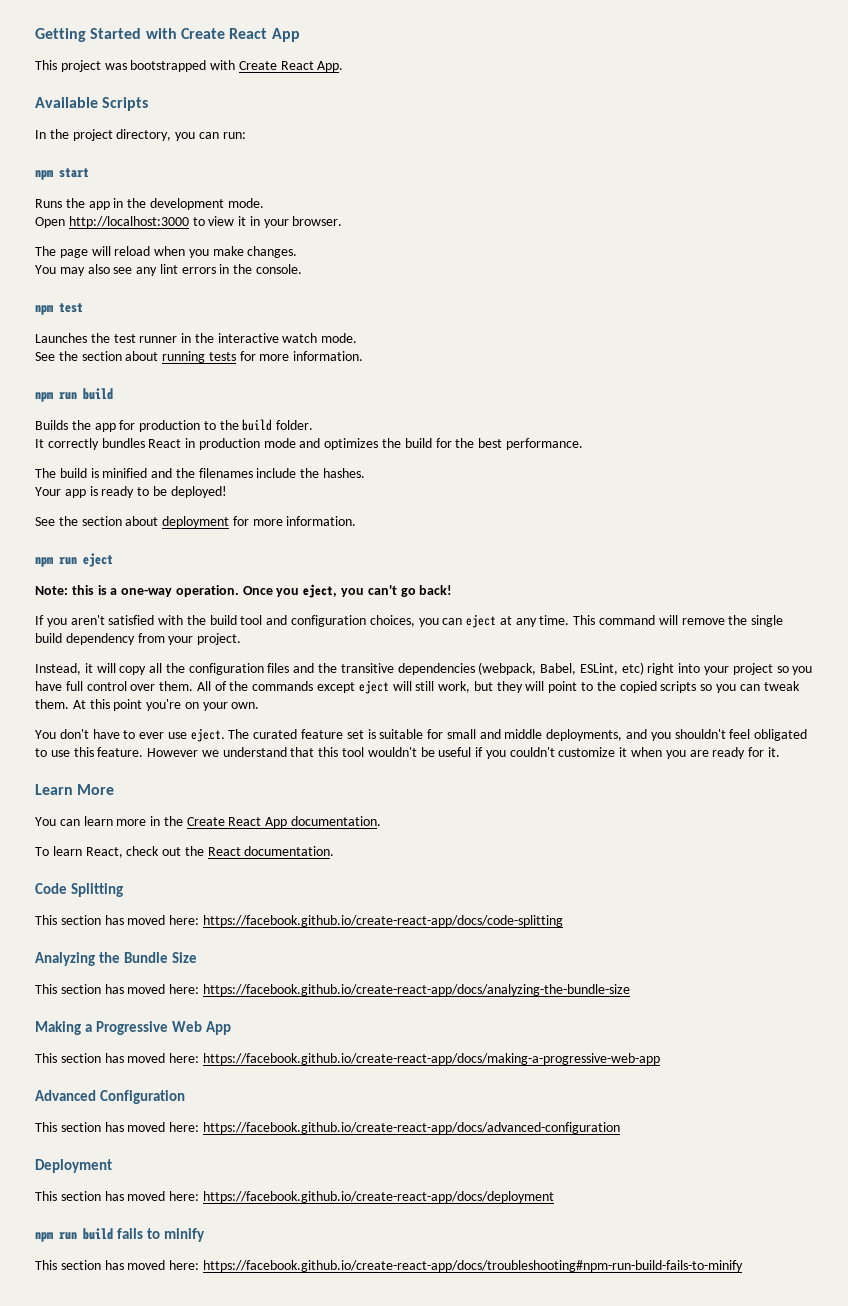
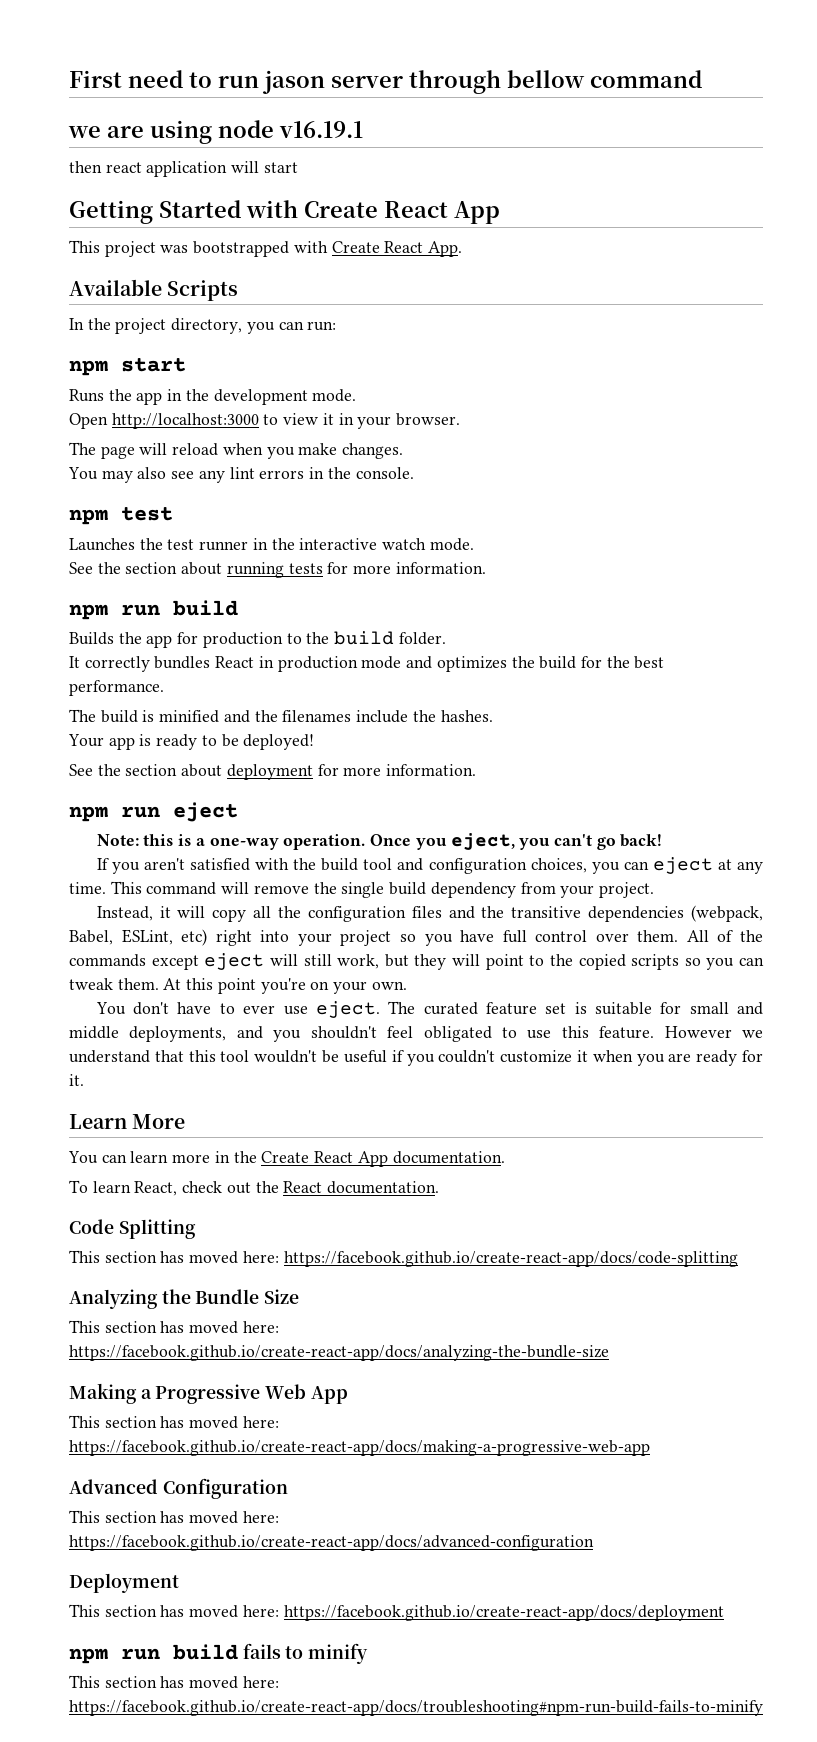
(35, 35) none -> [69,70,702,94] [68,120,363,144] [69,161,298,177] First need to run jason server through bellow command // we are using node v16.19.1 // then react application will start //

